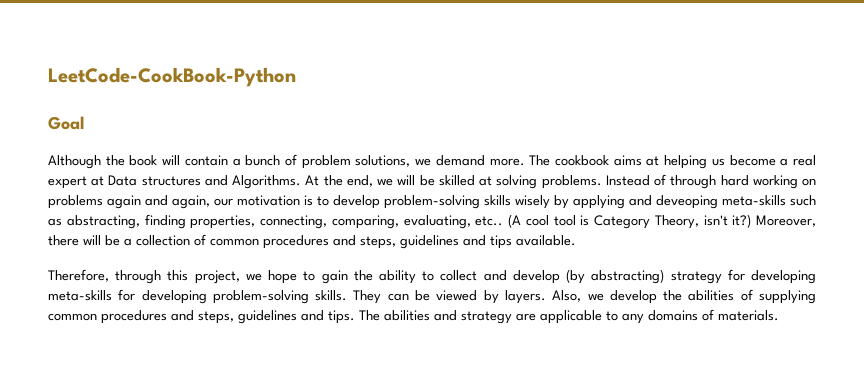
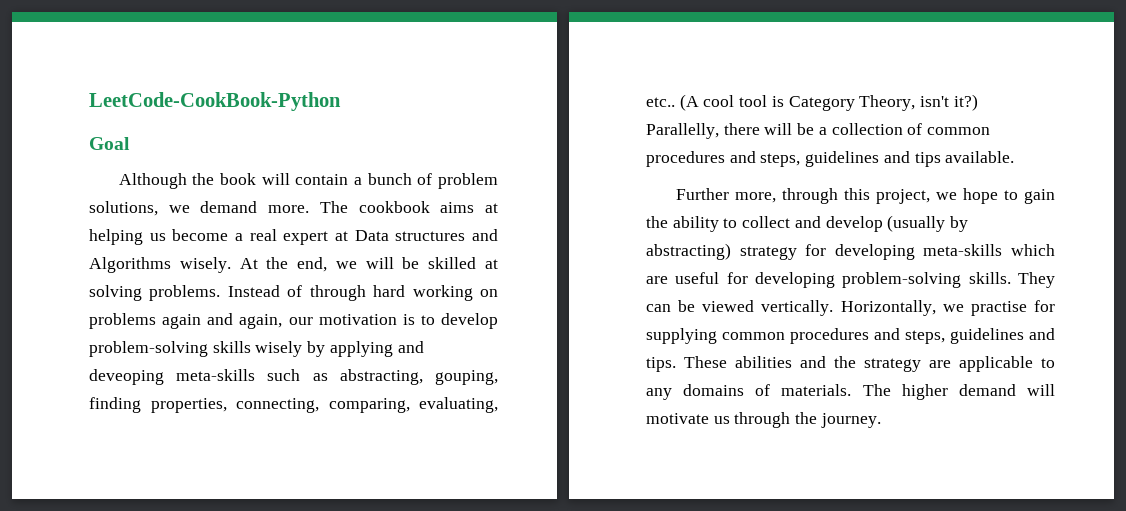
[232,175,302,189] Algorithms. -> [89,257,231,273] Algorithms wisely.
(140, 222) none -> [434,370,498,385] gouping,
[756,215,816,227] Moreover, -> [646,123,719,139] Parallelly,
[48,269,109,282] Therefore, -> [675,188,776,203] Further more,
[566,269,586,284] (by -> [887,215,969,232] (usually by
(112, 295) none -> [1011,244,1055,256] [646,272,720,284] which are useful
[483,289,753,304] by layers. Also, we develop the abilities of -> [761,300,1055,316] vertically. Horizontally, we practise for
[359,310,380,321] The -> [684,356,727,368] These
(457, 315) none -> [834,356,856,368] the
(779, 315) none -> [862,384,1055,400] [646,412,881,428] The higher demand will motivate us through the journey.

